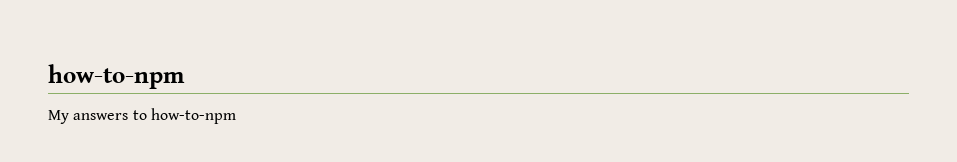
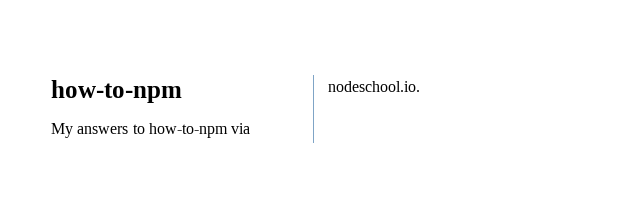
(236, 116) none -> [231,123,251,134] [328,81,420,92] via nodeschool.io.

